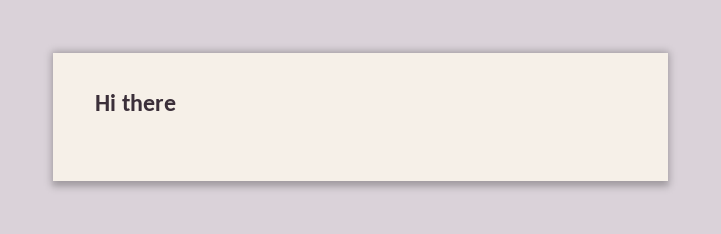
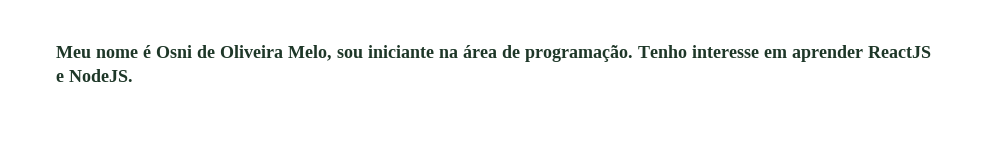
[95,94,177,111] Hi there -> [56,45,931,62] [56,69,133,82] Meu nome é Osni de Oliveira Melo, sou iniciante na área de programação. Tenho interesse em aprender ReactJS e NodeJS.

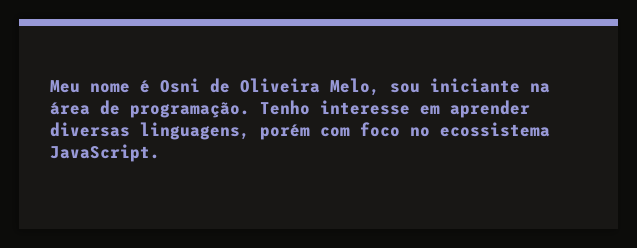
[868,46,931,58] [56,69,133,82] ReactJS e NodeJS. -> [50,122,550,140] [50,144,160,162] diversas linguagens, porém com foco no ecossistema JavaScript.

